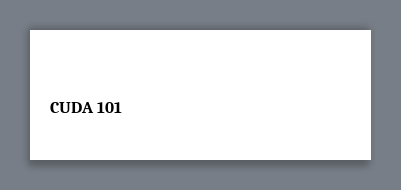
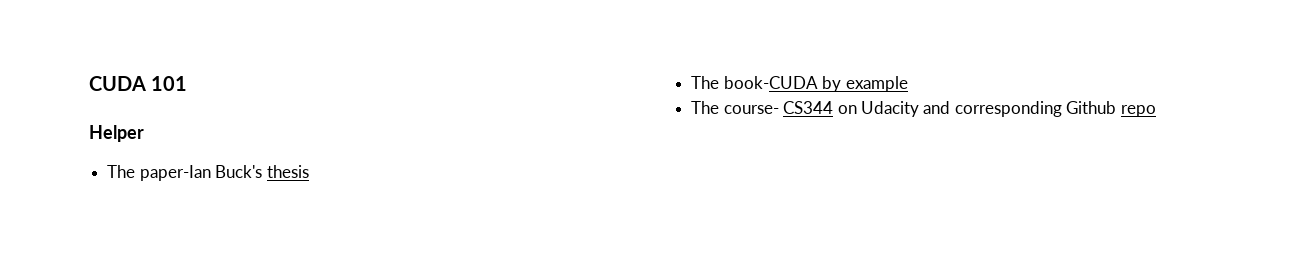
(123, 107) none -> [89,125,144,142] [107,165,309,181] [691,76,908,92] [691,101,1156,117] // Helper // The paper-Ian Buck's thesis // The book-CUDA by example // The course- CS344 on Udacity and corresponding Github repo

